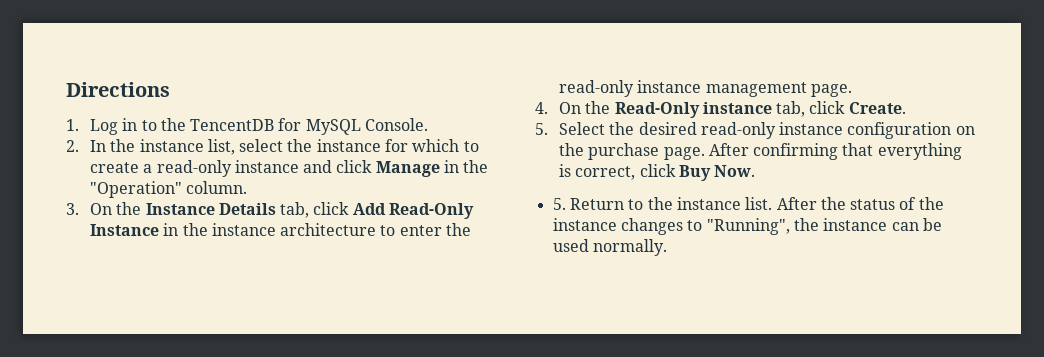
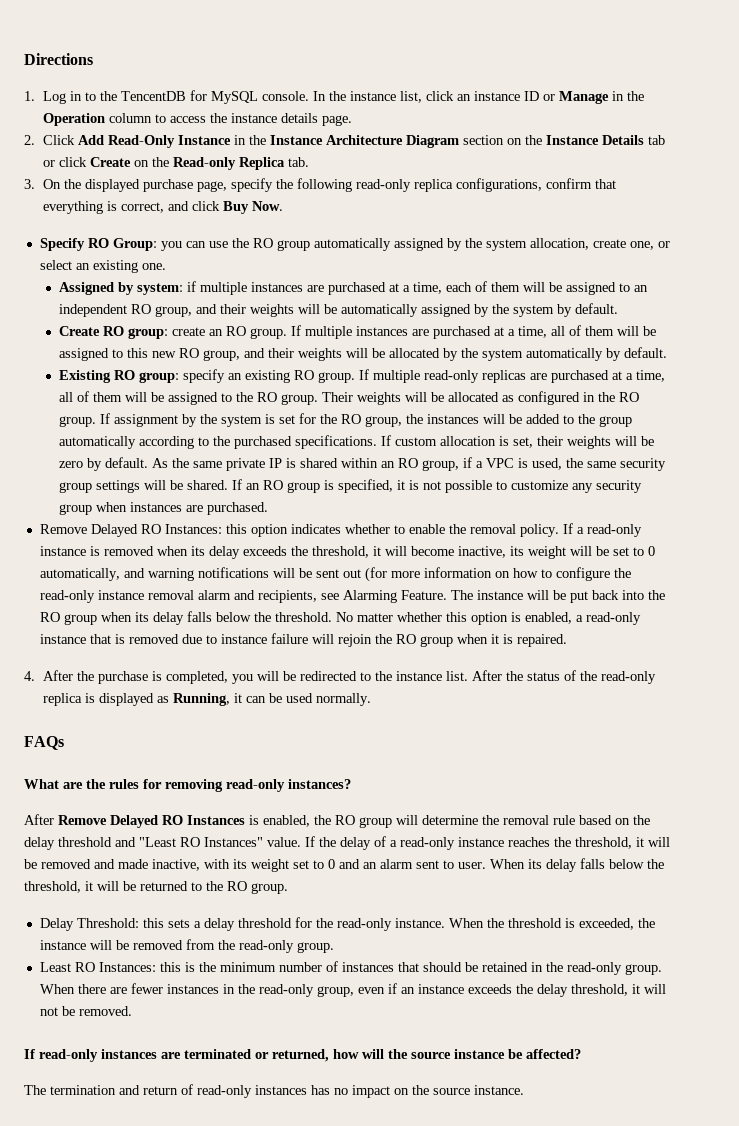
[365,118,429,131] [66,140,79,152] Console. // 2. -> [261,91,309,101] console.
[239,139,479,152] [89,160,489,177] [89,181,248,198] [66,202,350,218] select the instance for which to create a read-only instance and click Manage in the "Operation" column. // 3. On the Instance Details tab, click -> [425,91,644,104] [42,113,352,126] [24,135,75,145] click an instance ID or Manage in the Operation column to access the instance details page. // 2. Click
[211,223,472,236] [558,80,852,97] [535,101,906,118] [535,122,975,139] [558,143,839,160] instance architecture to enter the read-only instance management page. // 4. On the Read-Only instance tab, click Create. // 5. Select the desired read-only instance configuration on the purchase page. After confirming -> [269,135,665,148] [42,157,309,170] [24,178,592,192] Instance Architecture Diagram section on the Instance Details tab or click Create on the Read-only Replica tab. // 3. On the displayed purchase page, specify the following read-only replica configurations, confirm
(636, 173) none -> [167,201,189,211] and
[552,198,624,210] 5. Return -> [39,238,670,251] [39,260,166,273] [58,281,648,295] [58,303,618,317] [58,325,656,339] [58,347,667,361] [58,369,665,383] [58,391,639,405] [58,413,632,427] [58,435,654,449] [58,457,666,471] [58,479,642,493] [58,502,268,515] [39,523,642,537] [39,546,655,559] [39,567,631,582] [39,590,665,603] [39,611,641,625] [39,633,567,647] [24,670,357,684] Specify RO Group: you can use the RO group automatically assigned by the system allocation, create one, or select an existing one. // Assigned by system: if multiple instances are purchased at a time, each of them will be assigned to an independent RO group, and their weights will be automatically assigned by the system by default. // Create RO group: create an RO group. If multiple instances are purchased at a time, all of them will be assigned to this new RO group, and their weights will be allocated by the system automatically by default. // Existing RO group: specify an existing RO group. If multiple read-only replicas are purchased at a time, all of them will be assigned to the RO group. Their weights will be allocated as configured in the RO group. If assignment by the system is set for the RO group, the instances will be added to the group automatically according to the purchased specifications. If custom allocation is set, their weights will be zero by default. As the same private IP is shared within an RO group, if a VPC is used, the same security group settings will be shared. If an RO group is specified, it is not possible to customize any security group when instances are purchased. // Remove Delayed RO Instances: this option indicates whether to enable the removal policy. If a read-only instance is removed when its delay exceeds the threshold, it will become inactive, its weight will be set to 0 automatically, and warning notifications will be sent out (for more information on how to configure the read-only instance removal alarm and recipients, see Alarming Feature. The instance will be put back into the RO group when its delay falls below the threshold. No matter whether this option is enabled, a read-only instance that is removed due to instance failure will rejoin the RO group when it is repaired. // 4. After the purchase is completed, you will be redirected
[552,218,942,235] [552,239,667,256] instance changes to "Running", the instance can be used normally. -> [600,671,656,684] [42,693,371,706] [24,736,64,750] [24,779,351,792] [24,814,650,828] [24,836,670,850] [24,858,664,872] [24,881,288,894] [39,917,655,931] [39,939,334,953] [39,961,662,975] [39,983,666,997] [39,1006,132,1016] [24,1049,581,1062] [24,1084,524,1098] read-only replica is displayed as Running, it can be used normally. // FAQs // What are the rules for removing read-only instances? // After Remove Delayed RO Instances is enabled, the RO group will determine the removal rule based on the delay threshold and "Least RO Instances" value. If the delay of a read-only instance reaches the threshold, it will be removed and made inactive, with its weight set to 0 and an alarm sent to user. When its delay falls below the threshold, it will be returned to the RO group. // Delay Threshold: this sets a delay threshold for the read-only instance. When the threshold is exceeded, the instance will be removed from the read-only group. // Least RO Instances: this is the minimum number of instances that should be retained in the read-only group. When there are fewer instances in the read-only group, even if an instance exceeds the delay threshold, it will not be removed. // If read-only instances are terminated or returned, how will the source instance be affected? // The termination and return of read-only instances has no impact on the source instance.

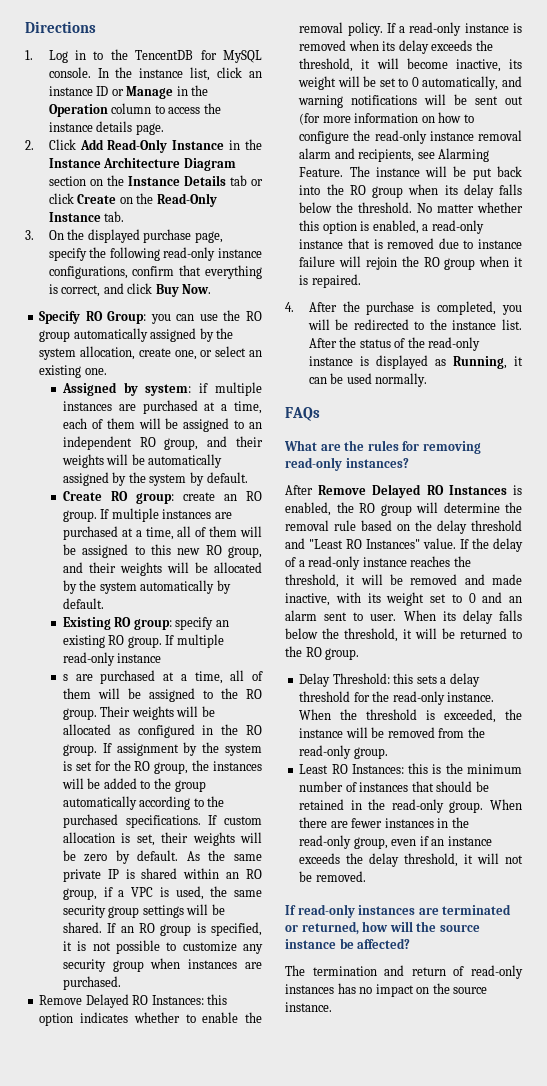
[172,157,285,170] Read-only Replica -> [156,193,217,207] [48,212,101,222] Read-Only Instance
[413,179,453,192] replica -> [218,248,263,258] instance
[481,370,526,383] replicas -> [117,653,162,663] [62,674,68,681] instance // s
[42,693,82,706] replica -> [308,356,353,366] instance

